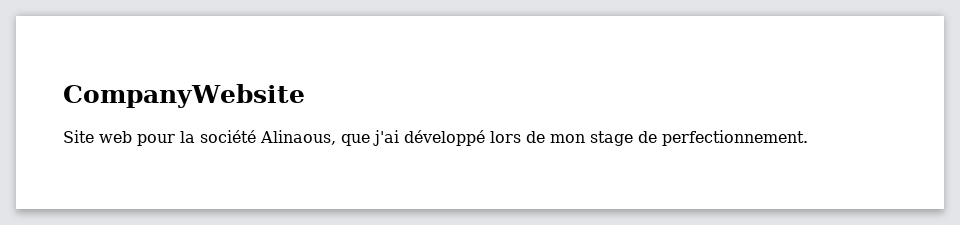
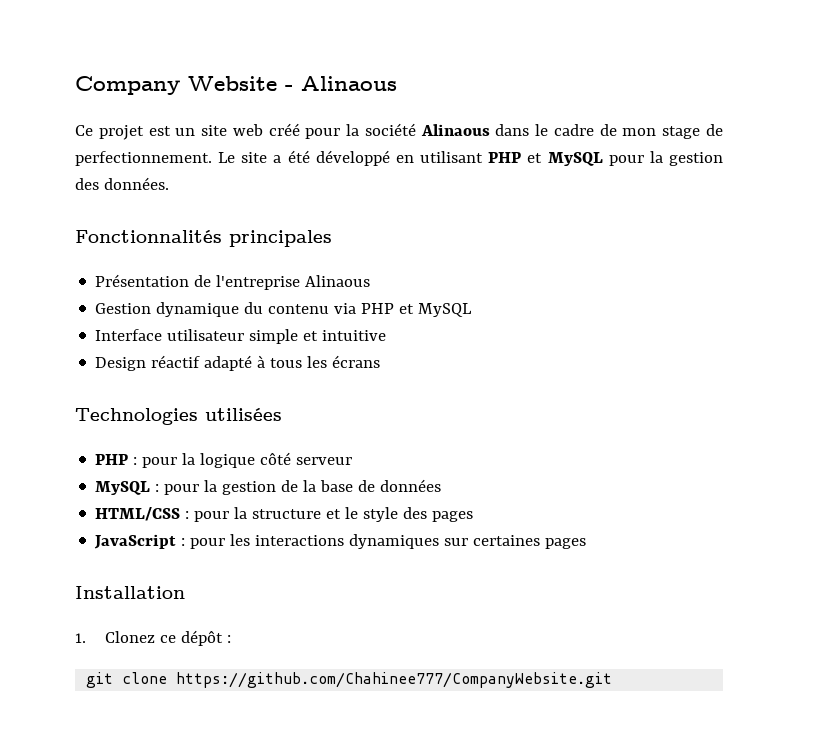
[63,84,305,108] [63,130,521,146] CompanyWebsite // Site web pour la société Alinaous, que j'ai développé lors -> [75,76,397,95] [75,123,594,140] Company Website - Alinaous // Ce projet est un site web créé pour la société Alinaous dans le cadre
(808, 138) none -> [218,150,723,166] [75,177,169,190] [75,230,332,247] [95,274,371,290] [95,302,473,317] [95,329,387,344] [95,355,381,371] [75,408,282,425] [95,452,353,468] [95,479,442,495] [95,507,474,522] [94,534,587,549] [75,586,185,599] [75,630,232,646] [86,672,613,688] Le site a été développé en utilisant PHP et MySQL pour la gestion des données. // Fonctionnalités principales // Présentation de l'entreprise Alinaous // Gestion dynamique du contenu via PHP et MySQL // Interface utilisateur simple et intuitive // Design réactif adapté à tous les écrans // Technologies utilisées // PHP : pour la logique côté serveur // MySQL : pour la gestion de la base de données // HTML/CSS : pour la structure et le style des pages // JavaScript : pour les interactions dynamiques sur certaines pages // Installation // 1. Clonez ce dépôt : // git clone https://github.com/Chahinee777/CompanyWebsite.git

